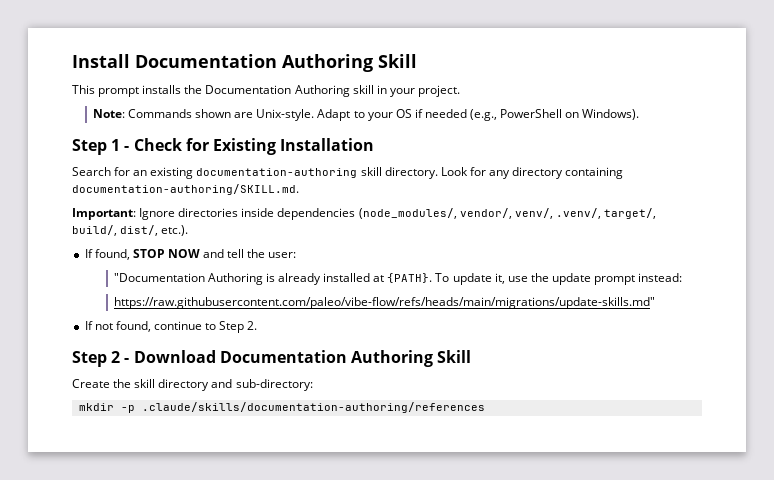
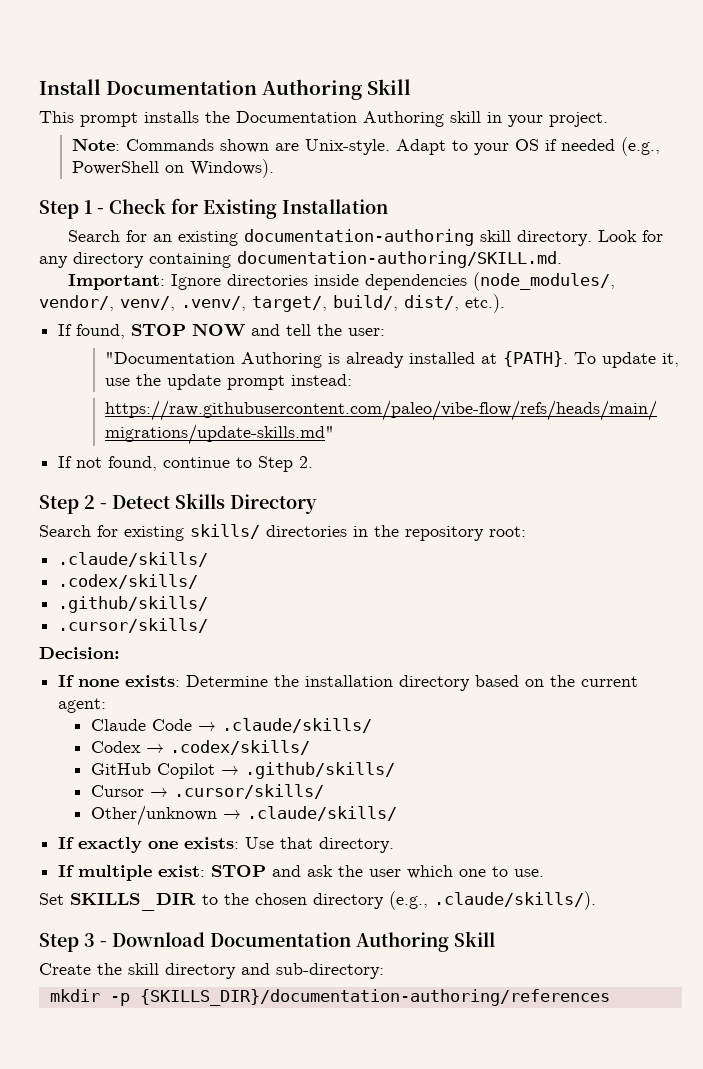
(130, 360) none -> [112,493,317,514] [39,524,526,541] [58,552,209,567] [58,574,199,589] [58,596,209,613] [58,618,209,633] [39,647,120,659] [58,675,639,691] [58,698,107,713] [91,718,373,733] [91,740,311,755] [91,762,396,779] [91,784,325,799] [91,805,398,826] [58,837,395,853] [58,865,545,881] [39,891,596,911] [39,933,107,952] Detect Skills Directory // Search for existing skills/ directories in the repository root: // .claude/skills/ // .codex/skills/ // .github/skills/ // .cursor/skills/ // Decision: // If none exists: Determine the installation directory based on the current agent: // Claude Code → .claude/skills/ // Codex → .codex/skills/ // GitHub Copilot → .github/skills/ // Cursor → .cursor/skills/ // Other/unknown → .claude/skills/ // If exactly one exists: Use that directory. // If multiple exist: STOP and ask the user which one to use. // Set SKILLS_DIR to the chosen directory (e.g., .claude/skills/). // Step 3 -
[141,402,485,413] .claude/skills/documentation-authoring/references -> [139,989,610,1006] {SKILLS_DIR}/documentation-authoring/references

